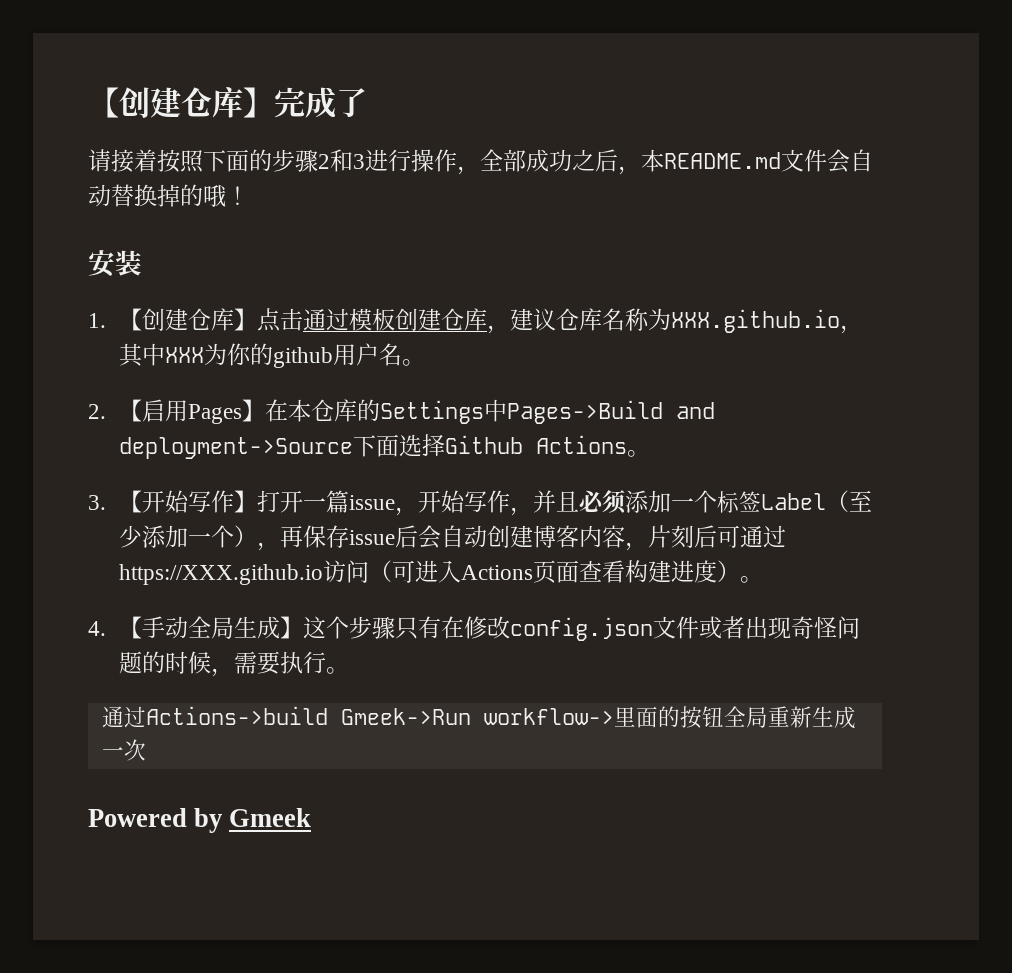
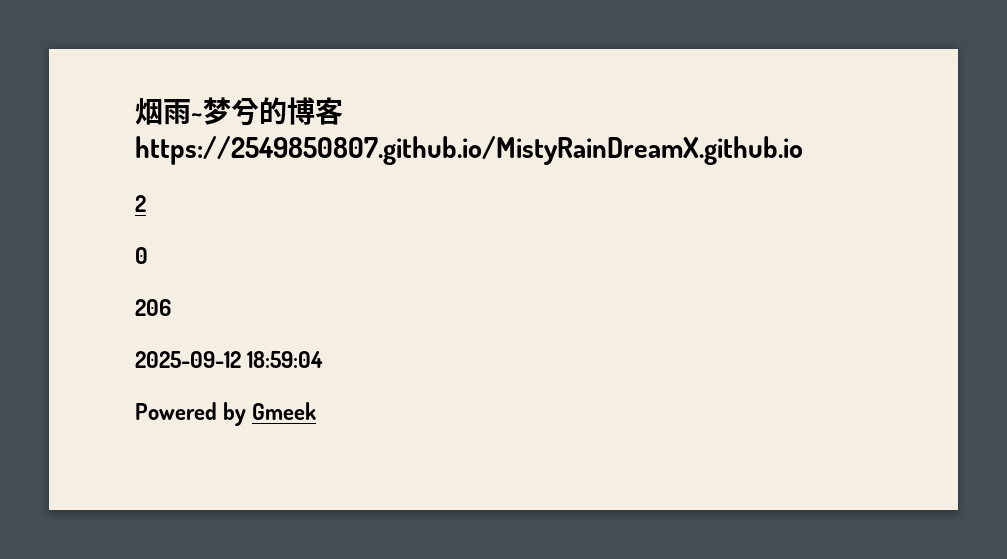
[88,86,367,118] [88,149,873,175] [88,184,249,207] [88,250,142,277] [88,308,863,334] [118,343,425,368] [88,399,715,424] [118,434,650,459] [88,490,872,516] [118,525,786,551] [118,560,763,585] [88,616,860,641] [118,651,349,677] [101,706,856,729] [101,739,146,761] 【创建仓库】完成了 // 请接着按照下面的步骤2和3进行操作，全部成功之后，本README.md文件会自动替换掉的哦！ // 安装 // 1.【创建仓库】点击通过模板创建仓库，建议仓库名称为XXX.github.io，其中XXX为你的github用户名。 // 2.【启用Pages】在本仓库的Settings中Pages->Build and deployment->Source下面选择Github Actions。 // 3.【开始写作】打开一篇issue，开始写作，并且必须添加一个标签Label（至少添加一个），再保存issue后会自动创建博客内容，片刻后可通过https://XXX.github.io访问（可进入Actions页面查看构建进度）。 // 4.【手动全局生成】这个步骤只有在修改config.json文件或者出现奇怪问题的时候，需要执行。 // 通过Actions->build Gmeek->Run workflow->里面的按钮全局重新生成一次 -> [135,97,343,126] [135,136,803,165] [135,195,146,212] [135,247,148,264] [135,299,171,316] [135,351,324,368] 烟雨~梦兮的博客https://2549850807.github.io/MistyRainDreamX.github.io // 2 // 0 // 206 // 2025-09-12 18:59:04

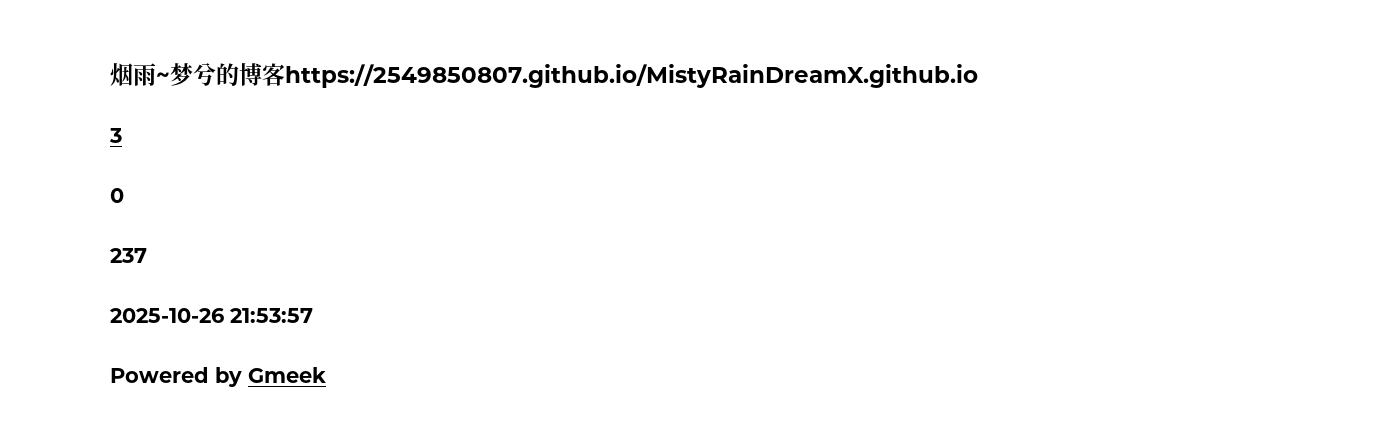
[135,195,146,212] 2 -> [109,128,122,143] 3
[135,299,171,316] [135,351,324,368] 206 // 2025-09-12 18:59:04 -> [110,248,147,263] [110,308,313,323] 237 // 2025-10-26 21:53:57

